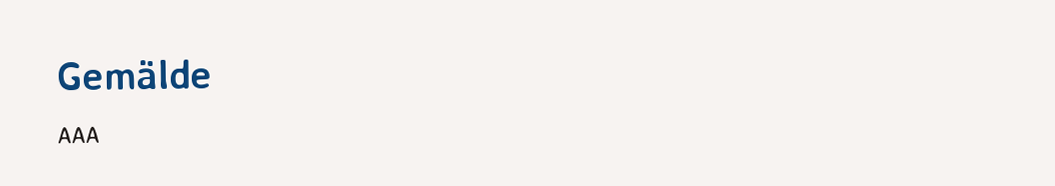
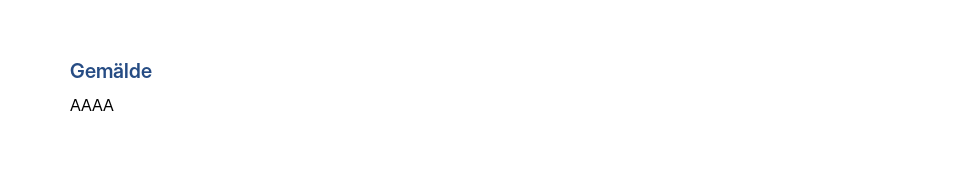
[57,126,100,144] AAA -> [70,99,114,111] AAAA

